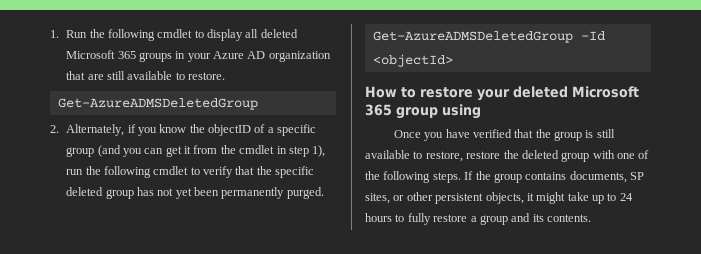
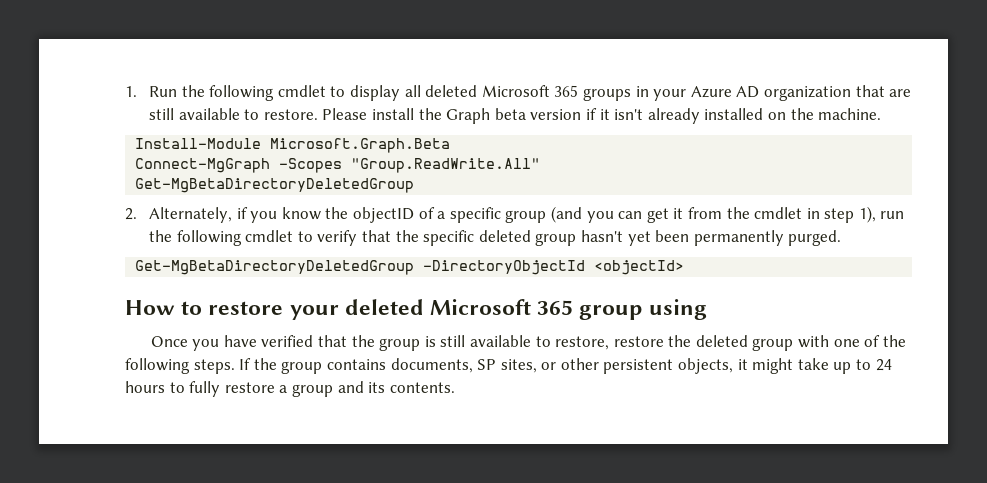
[57,98,258,110] // Get-AzureADMSDeletedGroup -> [322,108,882,124] [135,138,451,153] [135,158,541,173] [135,178,415,193] Please install the Graph beta version if it isn't already installed on the machine. // Install-Module Microsoft.Graph.Beta // Connect-MgGraph -Scopes "Group.ReadWrite.All" // Get-MgBetaDirectoryDeletedGroup
[136,187,174,196] has not -> [580,230,623,242] hasn't
[372,31,605,43] Get-AzureADMSDeletedGroup –Id -> [135,260,586,275] Get-MgBetaDirectoryDeletedGroup -DirectoryObjectId

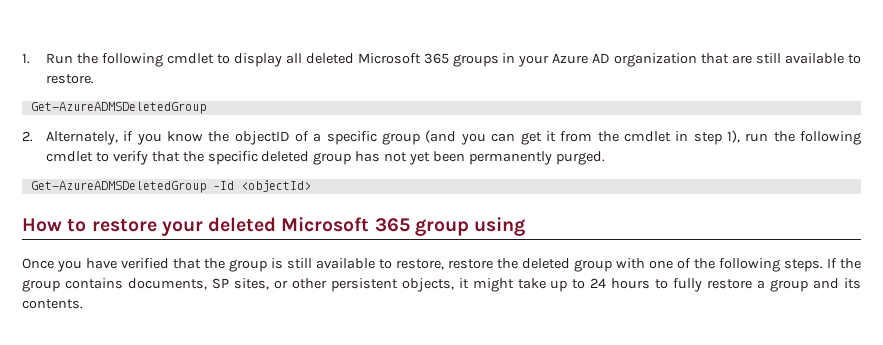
[322,108,882,124] [135,138,451,153] [135,158,541,173] [135,178,415,193] Please install the Graph beta version if it isn't already installed on the machine. // Install-Module Microsoft.Graph.Beta // Connect-MgGraph -Scopes "Group.ReadWrite.All" // Get-MgBetaDirectoryDeletedGroup -> [30,102,206,114] // Get-AzureADMSDeletedGroup
[580,230,623,242] hasn't -> [355,151,408,162] has not
[135,260,586,275] Get-MgBetaDirectoryDeletedGroup -DirectoryObjectId -> [30,181,234,193] Get-AzureADMSDeletedGroup –Id

